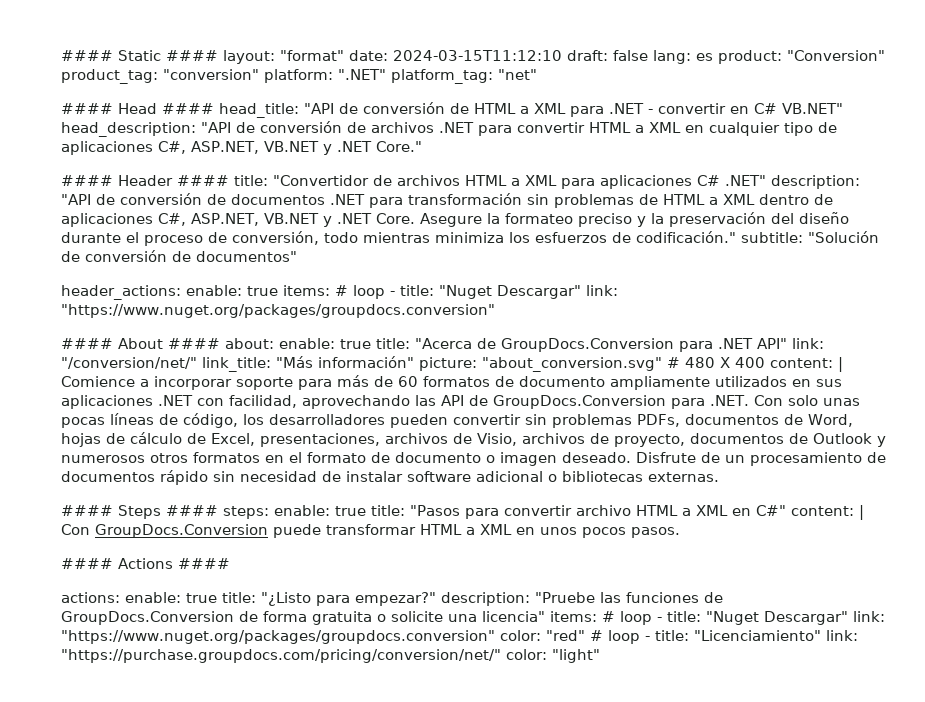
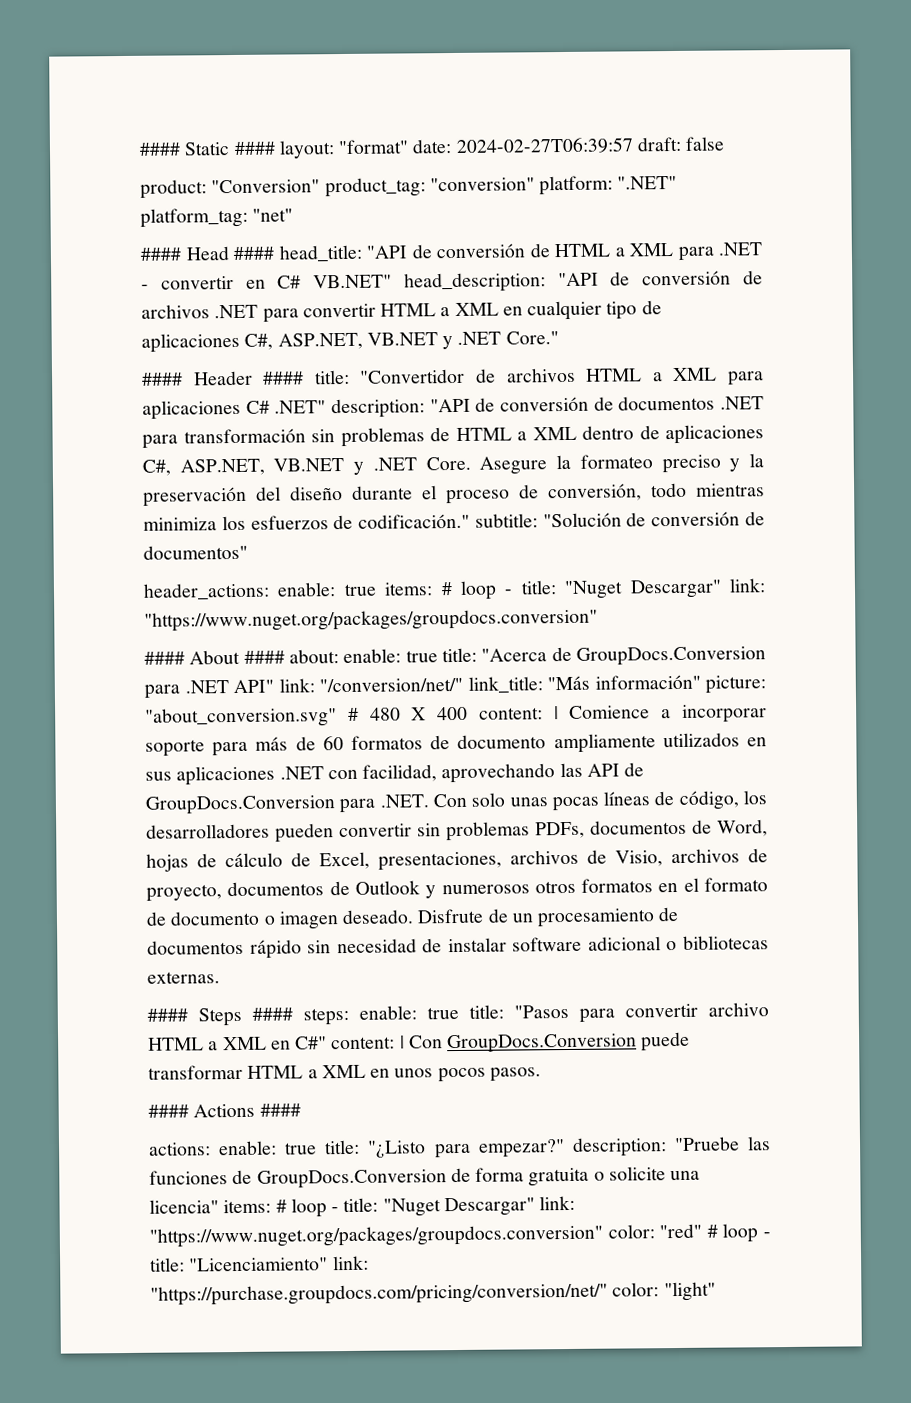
[393,50,562,61] 2024-03-15T11:12:10 -> [455,137,634,154] 2024-02-27T06:39:57
[653,50,713,64] lang: es -> (726, 143) //

